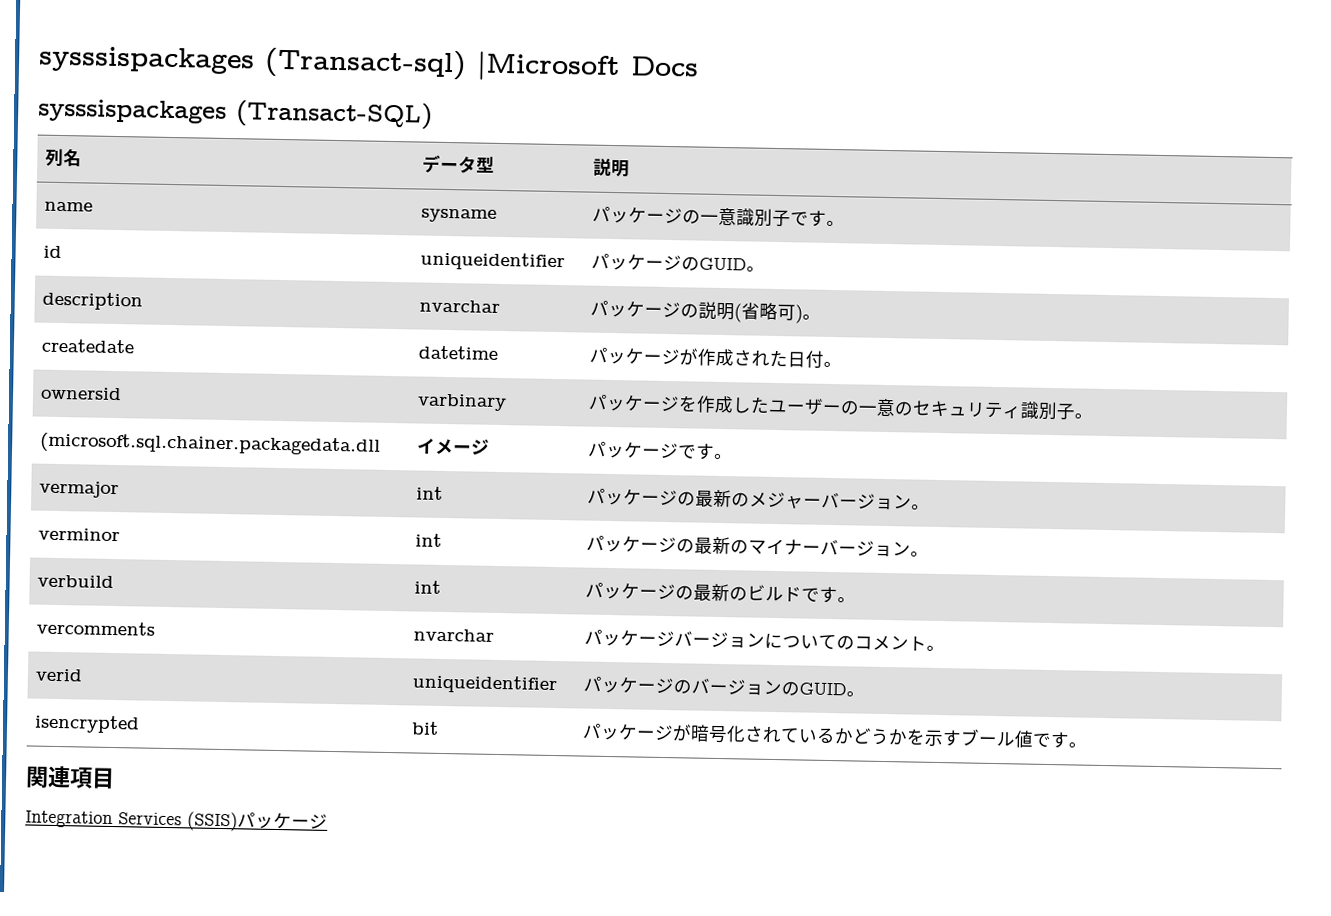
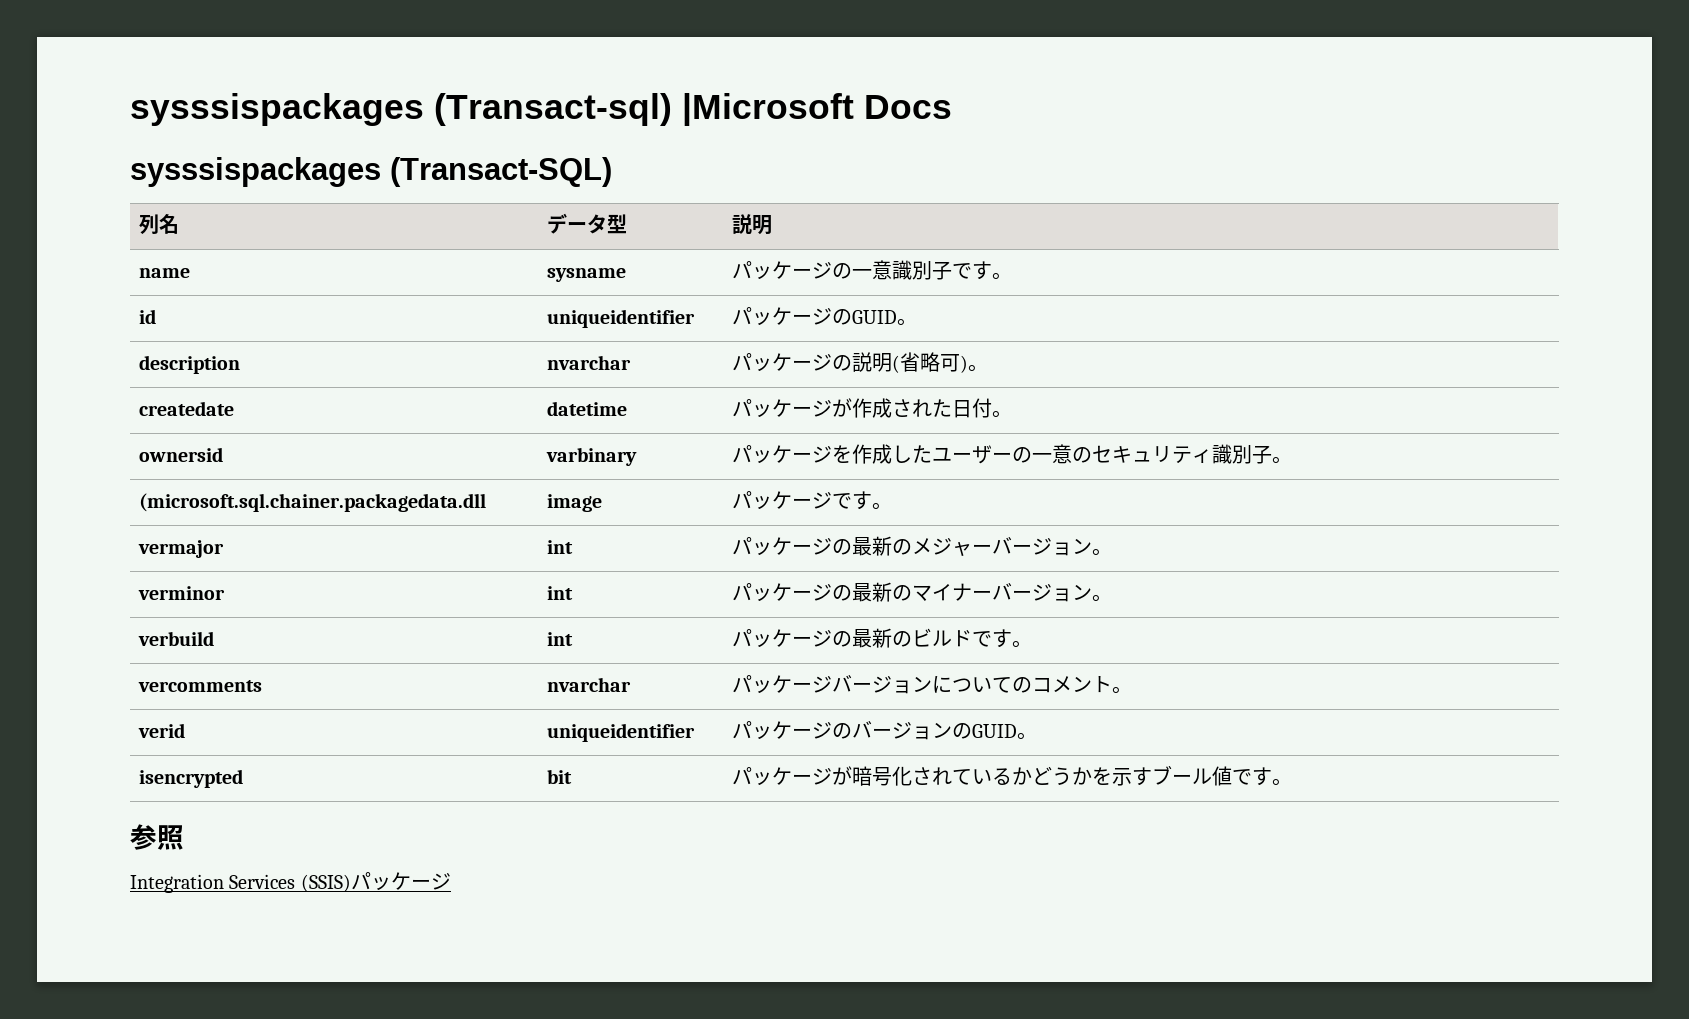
[417,438,491,455] イメージ -> [546,494,602,512] image
[25,765,115,790] 関連項目 -> [130,824,184,850] 参照

